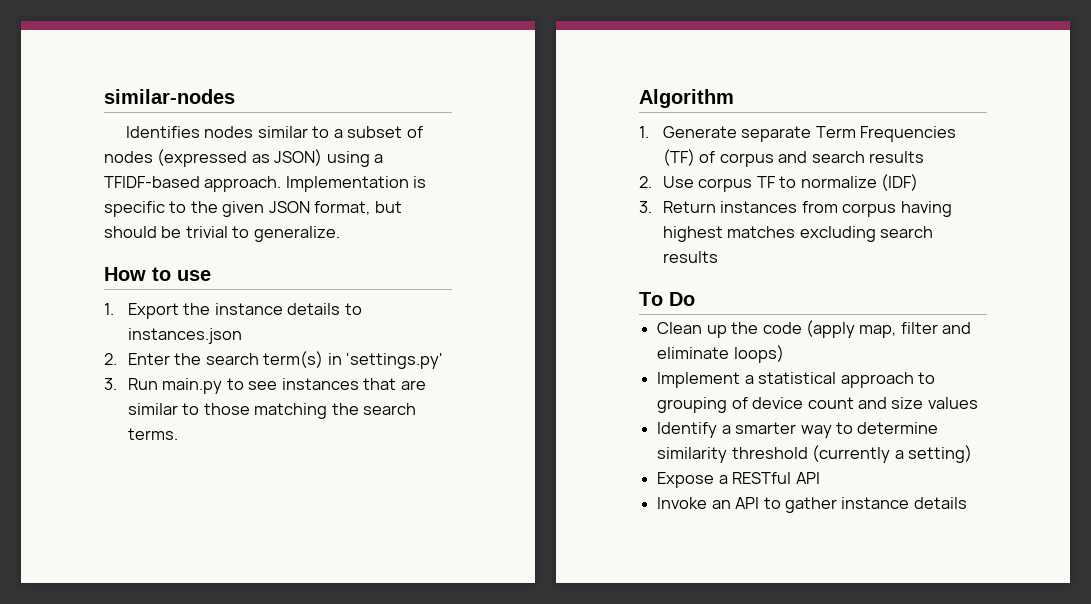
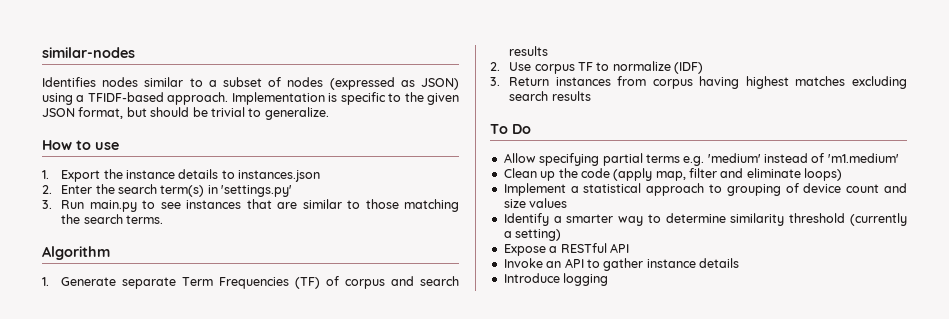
(695, 299) none -> [503,153,899,166] // Allow specifying partial terms e.g. 'medium' instead of 'm1.medium'
(967, 503) none -> [503,273,609,286] // Introduce logging

